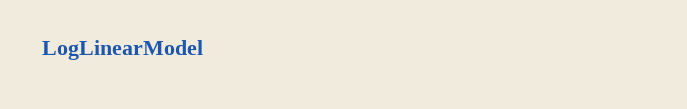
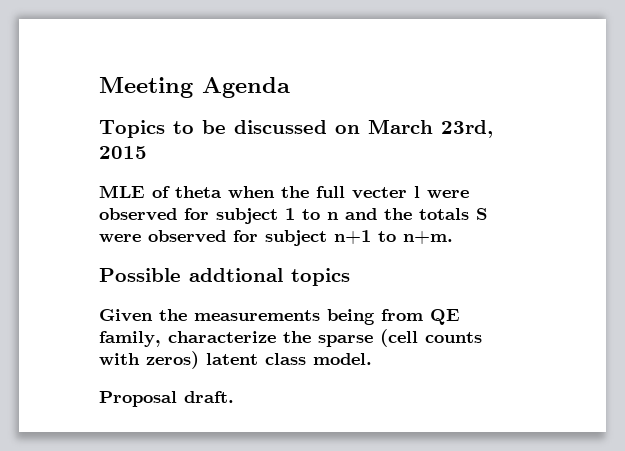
[42,40,203,60] LogLinearModel -> [99,77,290,98] [99,119,493,138] [99,146,147,159] [99,185,469,199] [99,208,487,224] [99,230,453,246] [99,268,350,286] [99,309,460,325] [99,329,482,347] [99,351,372,369] [99,391,234,407] Meeting Agenda // Topics to be discussed on March 23rd, 2015 // MLE of theta when the full vecter l were observed for subject 1 to n and the totals S were observed for subject n+1 to n+m. // Possible addtional topics // Given the measurements being from QE family, characterize the sparse (cell counts with zeros) latent class model. // Proposal draft.

